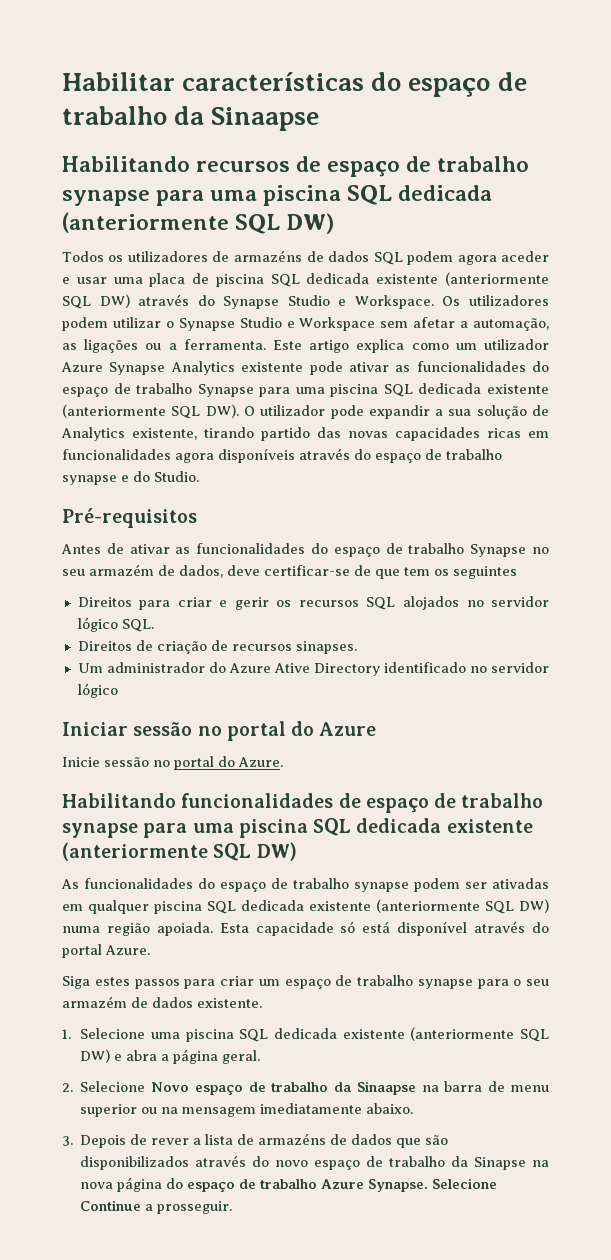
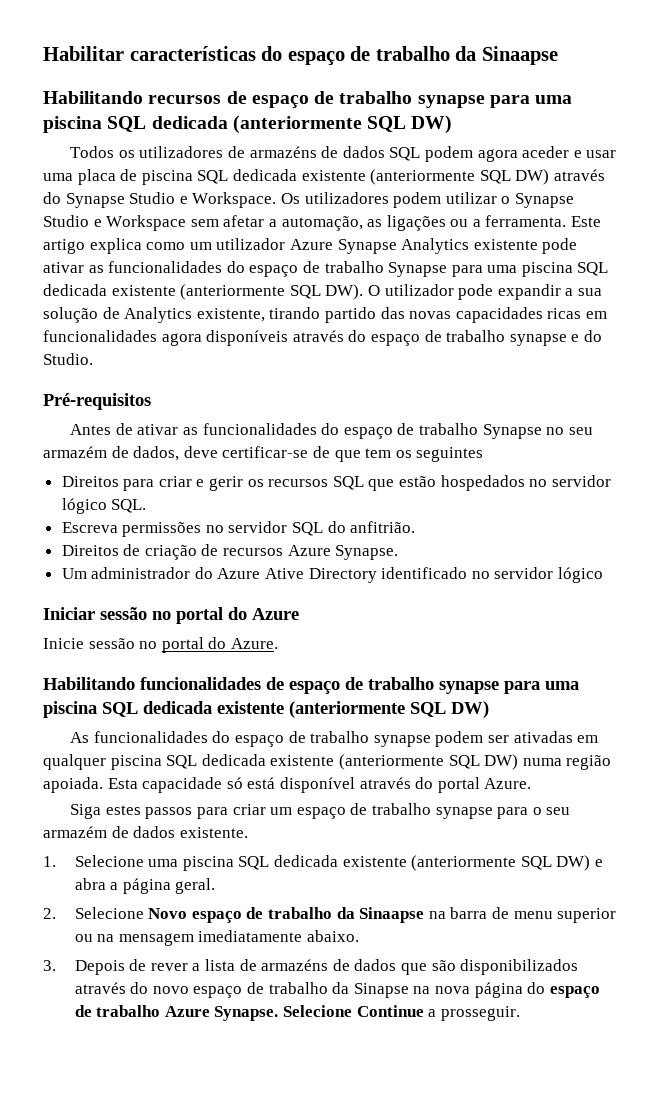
[402,596,459,610] alojados -> [368,475,525,491] que estão hospedados
(154, 625) none -> [61,521,416,537] // Escreva permissões no servidor SQL do anfitrião.
[295,641,357,654] sinapses. -> [287,545,399,560] Azure Synapse.

